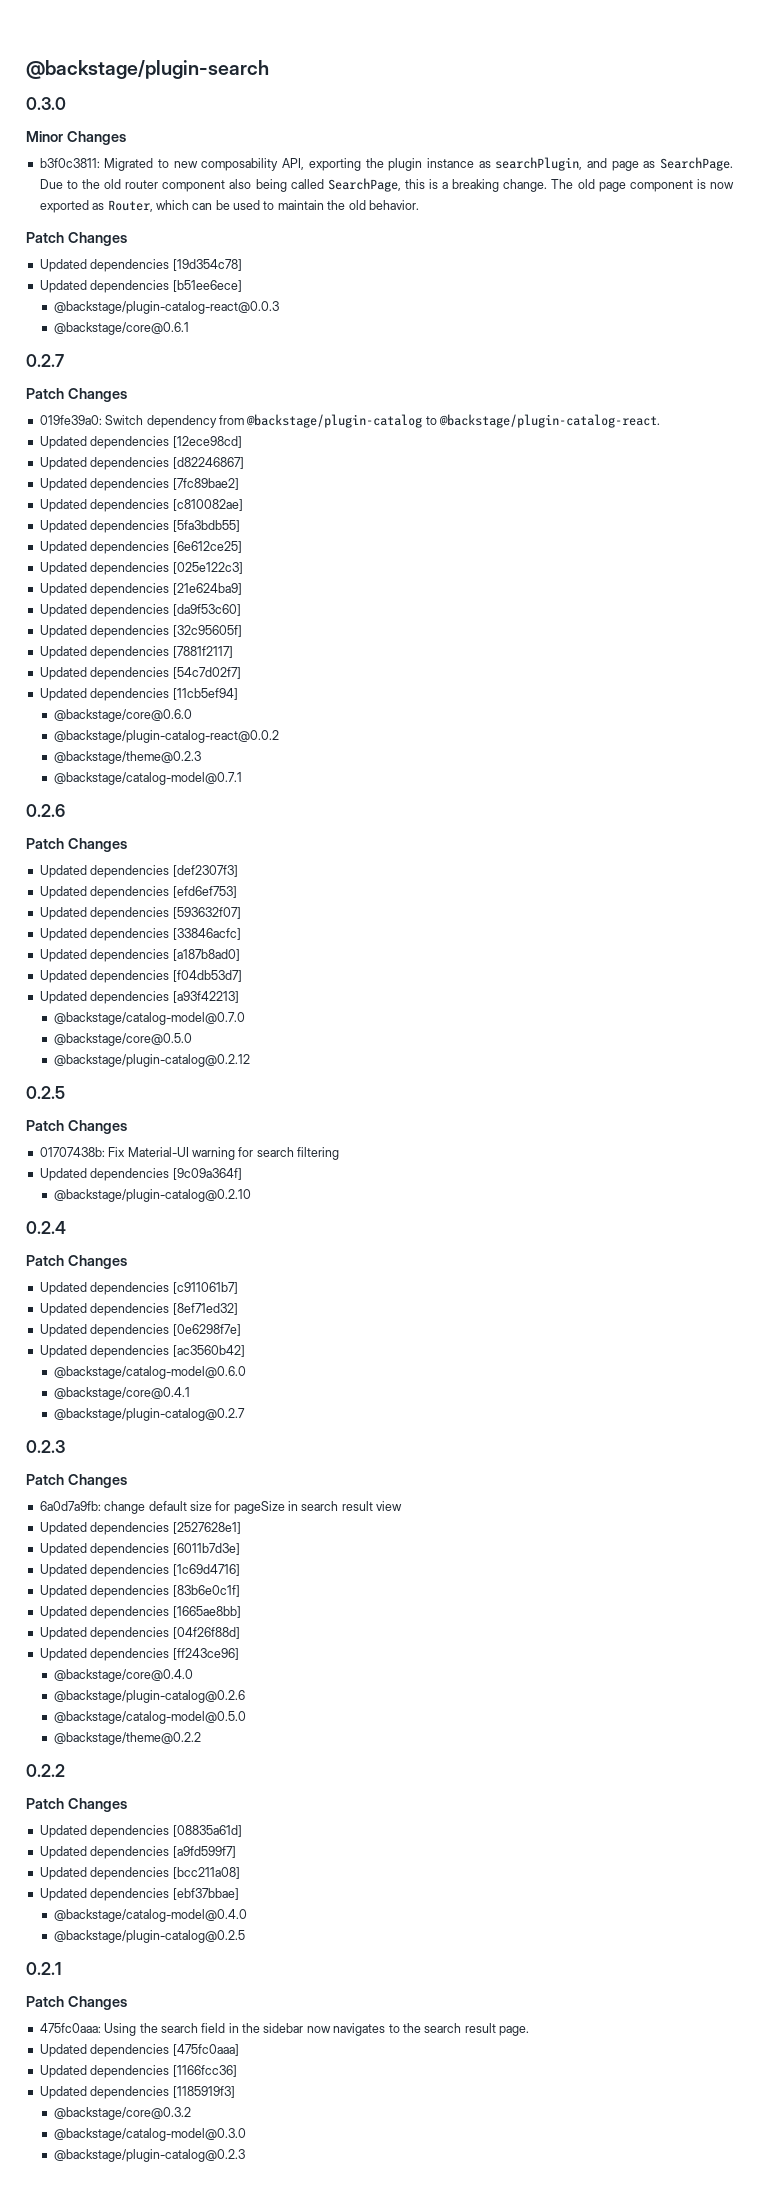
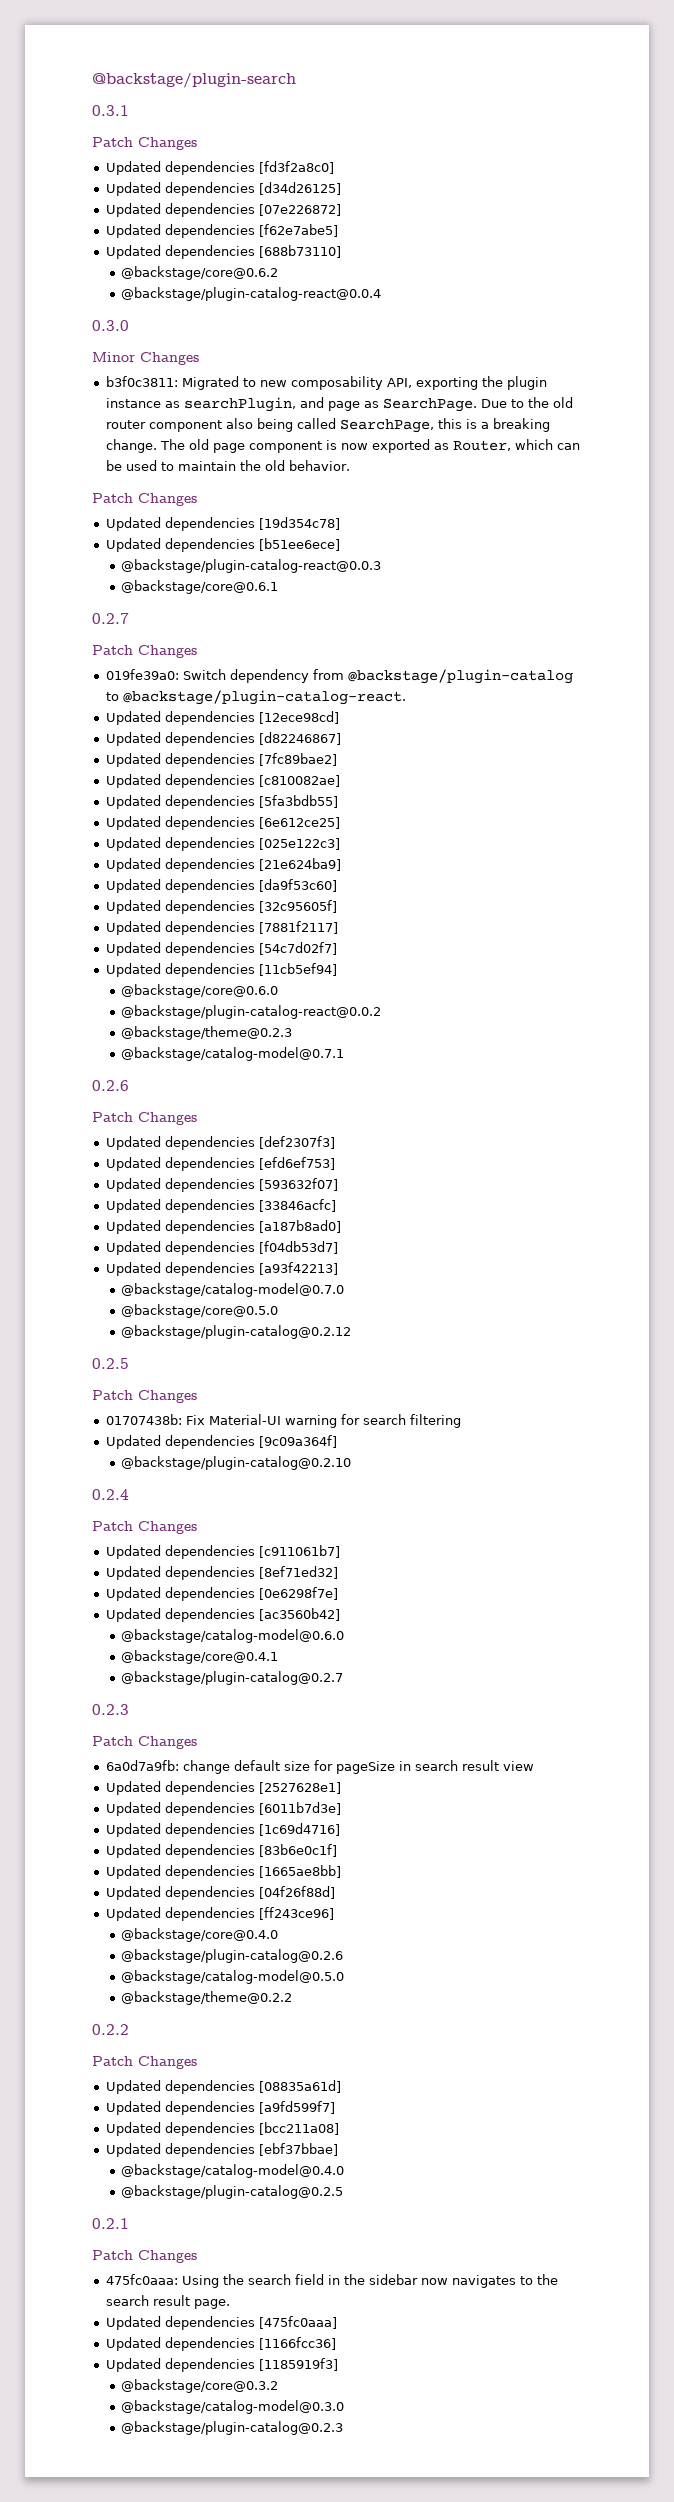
(269, 69) none -> [92,105,129,116] [92,137,197,150] [105,161,334,175] [105,182,341,196] [105,203,341,217] [105,224,338,238] [105,245,341,259] [120,266,278,280] [120,287,381,301] // 0.3.1 // Patch Changes // Updated dependencies [fd3f2a8c0] // Updated dependencies [d34d26125] // Updated dependencies [07e226872] // Updated dependencies [f62e7abe5] // Updated dependencies [688b73110] // @backstage/core@0.6.2 // @backstage/plugin-catalog-react@0.0.4

